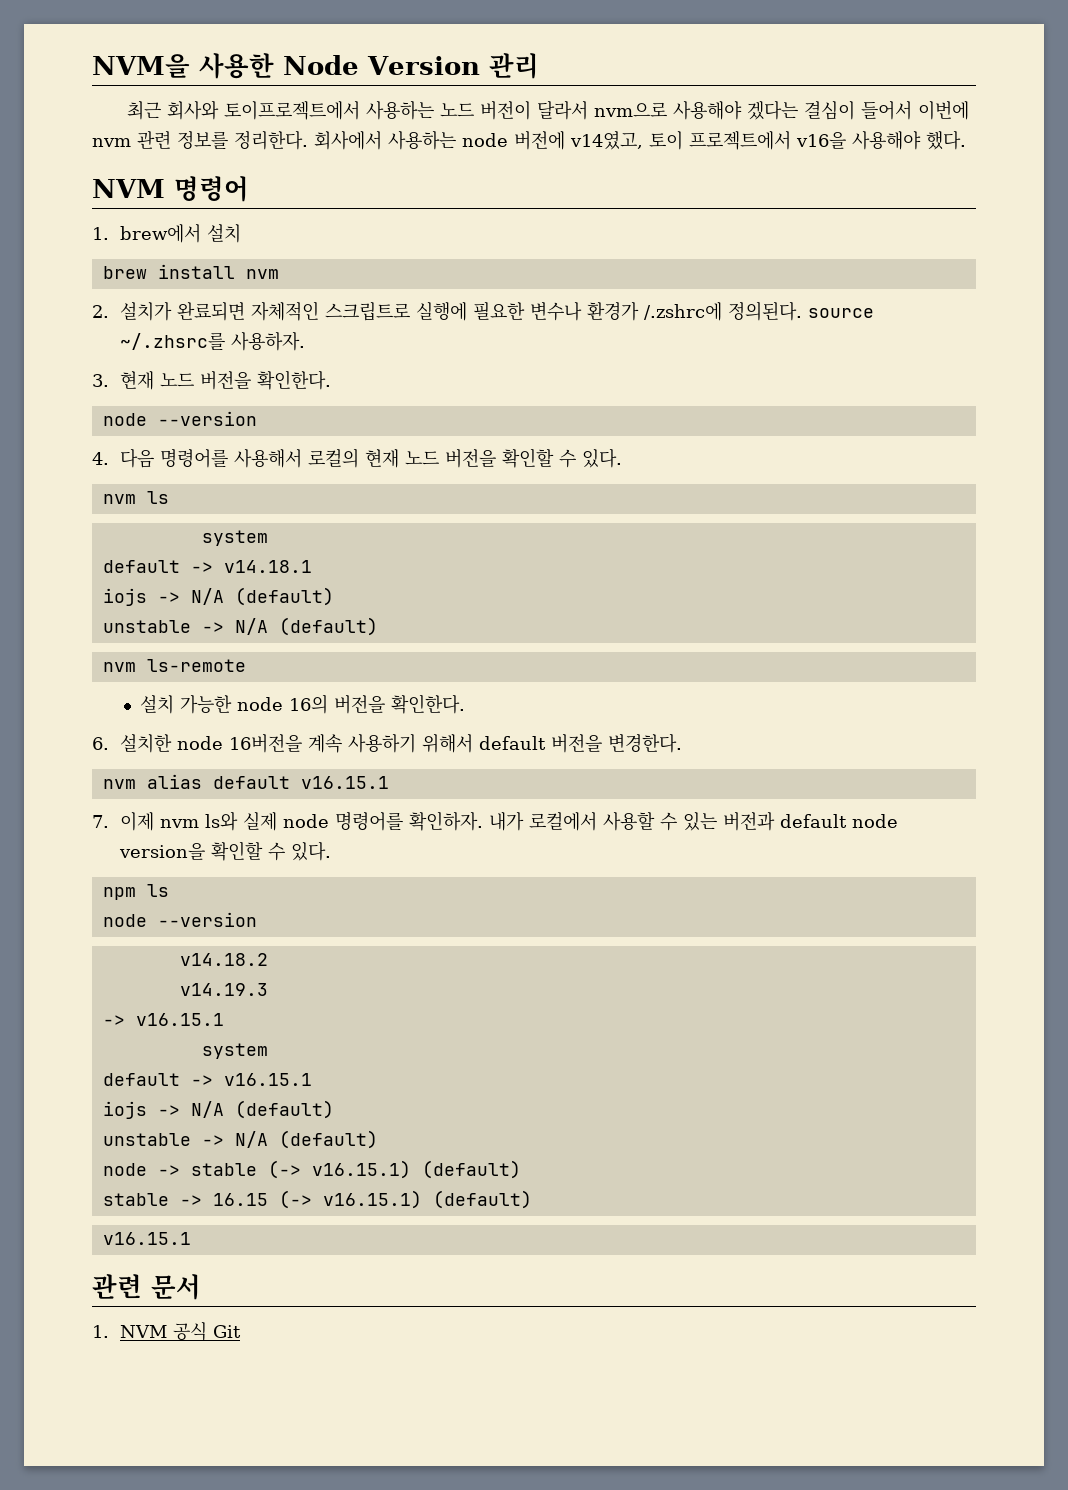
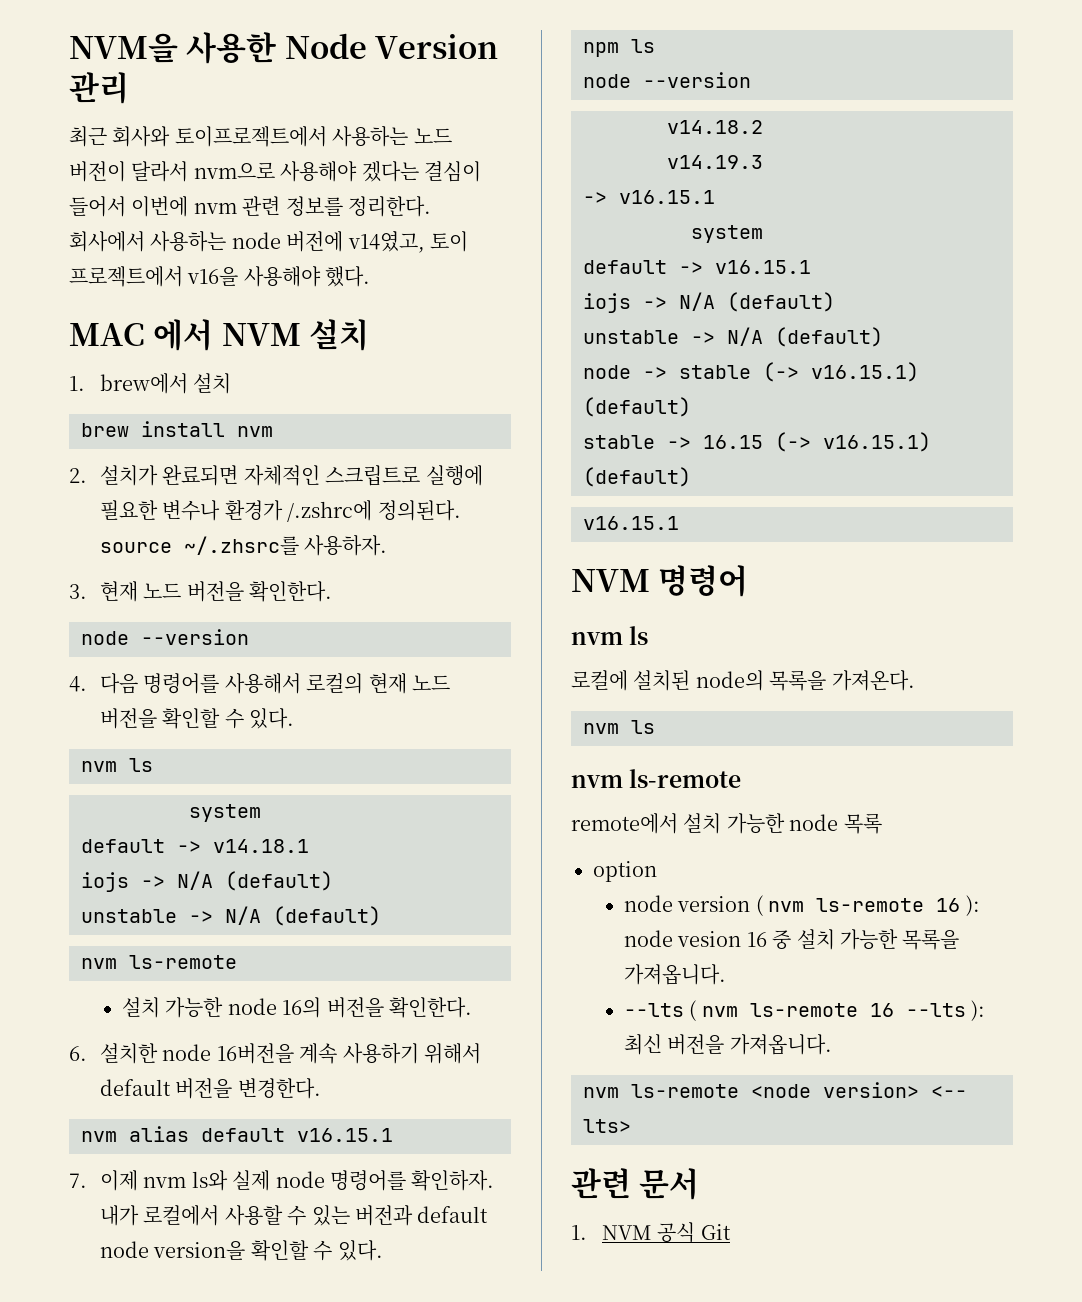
[92,176,249,202] NVM 명령어 -> [69,319,370,351] MAC 에서 NVM 설치
(191, 1238) none -> [571,565,749,597] [571,626,649,645] [571,670,915,691] [583,720,655,734] [571,769,742,788] [571,813,882,834] [593,861,657,882] [623,895,980,916] [623,929,960,950] [623,964,726,985] [623,1000,986,1021] [623,1034,832,1055] [583,1082,967,1098] [583,1119,631,1133] // NVM 명령어 // nvm ls // 로컬에 설치된 node의 목록을 가져온다. // nvm ls // nvm ls-remote // remote에서 설치 가능한 node 목록 // option // node version ( nvm ls-remote 16 ): node vesion 16 중 설치 가능한 목록을 가져옵니다. // --lts ( nvm ls-remote 16 --lts ): 최신 버전을 가져옵니다. // nvm ls-remote <node version> <-- lts>

